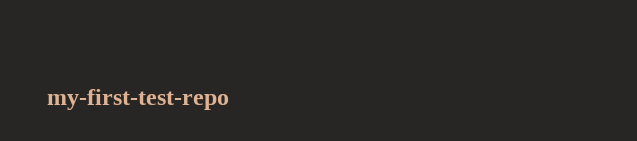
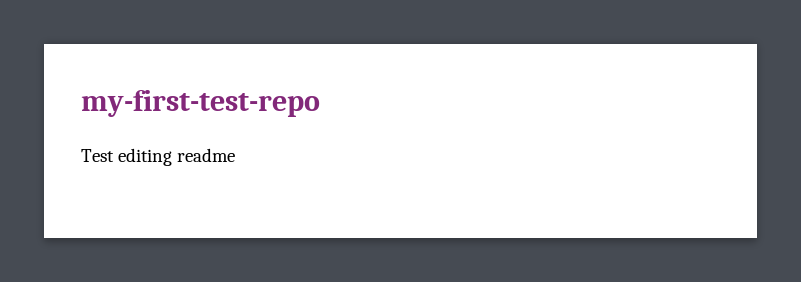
(229, 99) none -> [81,148,236,166] // Test editing readme

